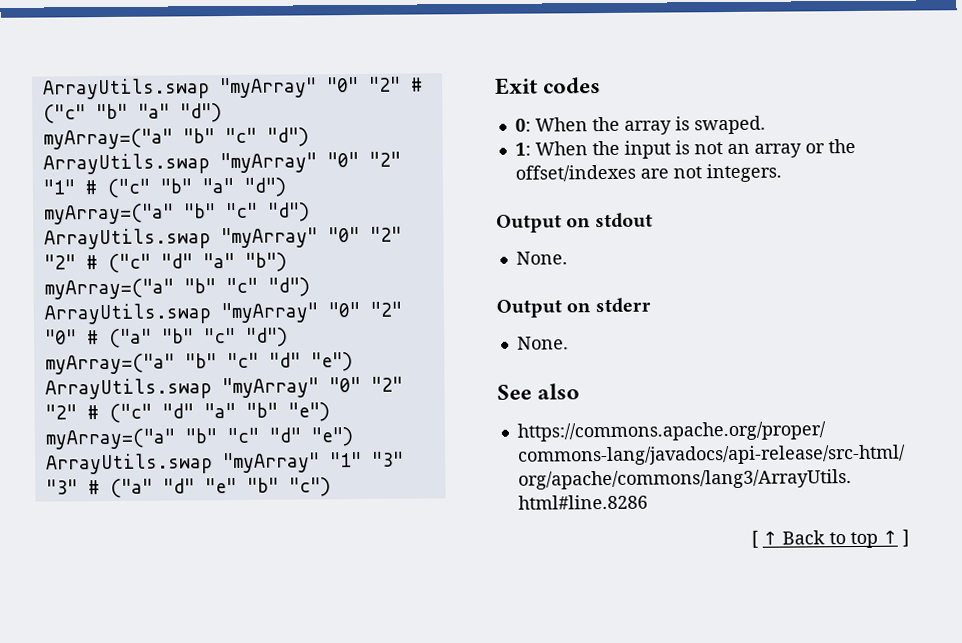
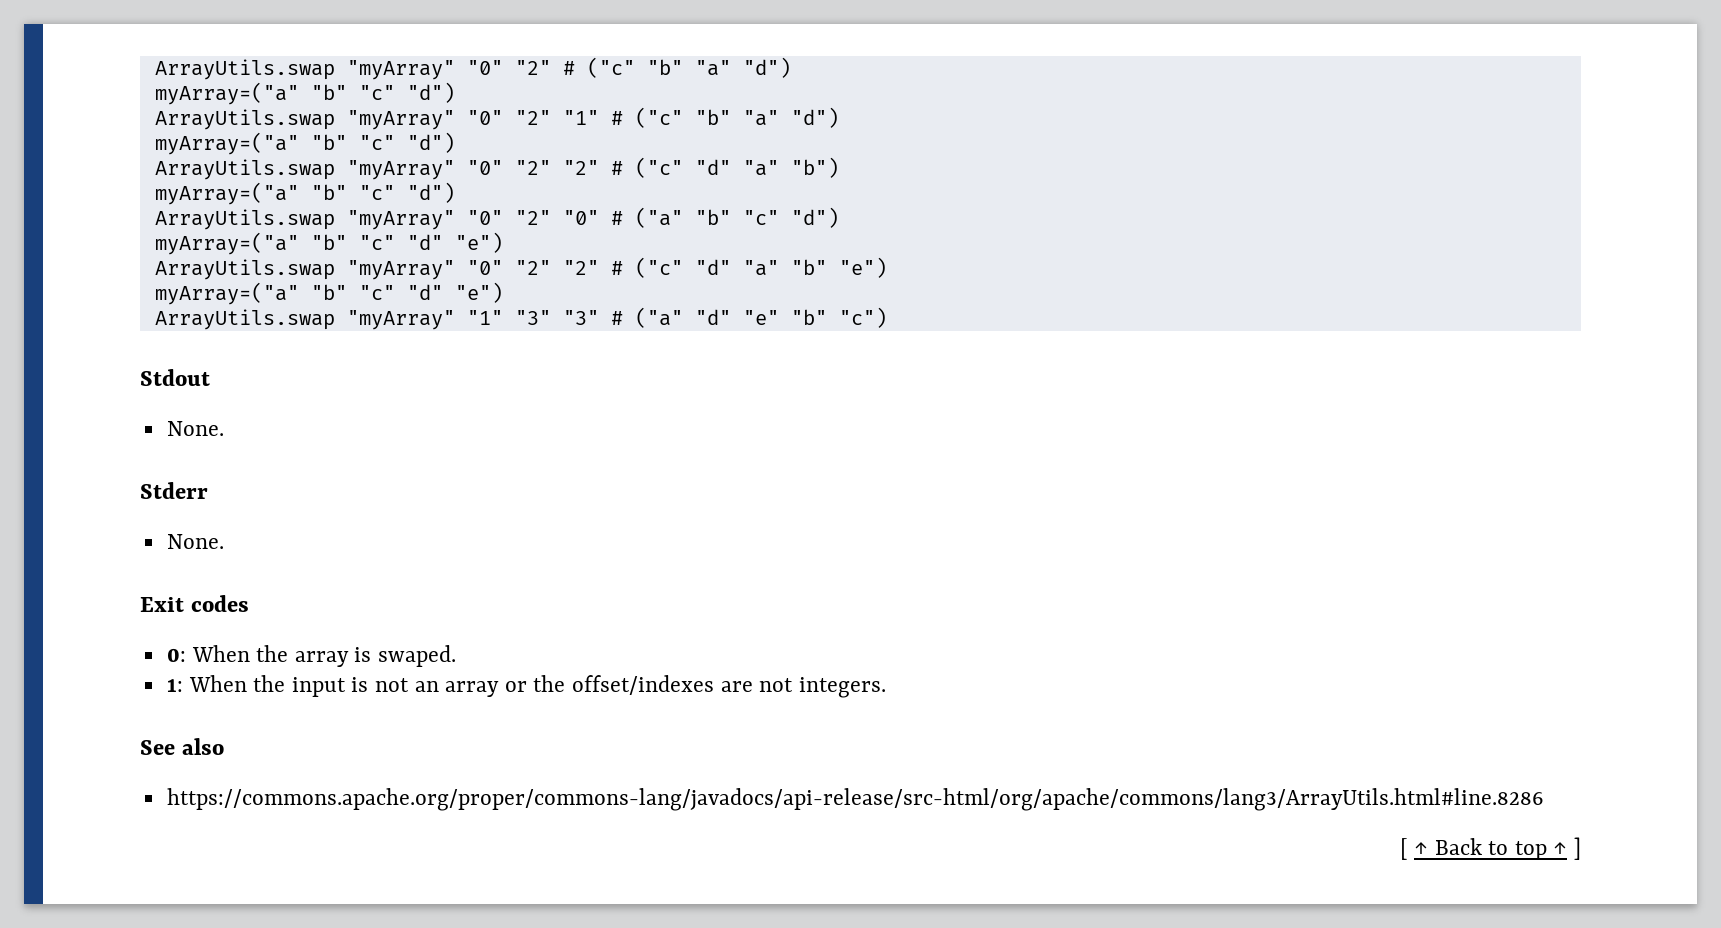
(331, 487) none -> [140,369,210,386] [166,421,224,436] [140,482,208,499] [166,534,224,549] // Stdout // None. // Stderr // None.
[496,212,653,233] [515,251,568,265] [496,297,651,318] [516,336,569,350] // Output on stdout // None. // Output on stderr // None. -> (886, 687) none

